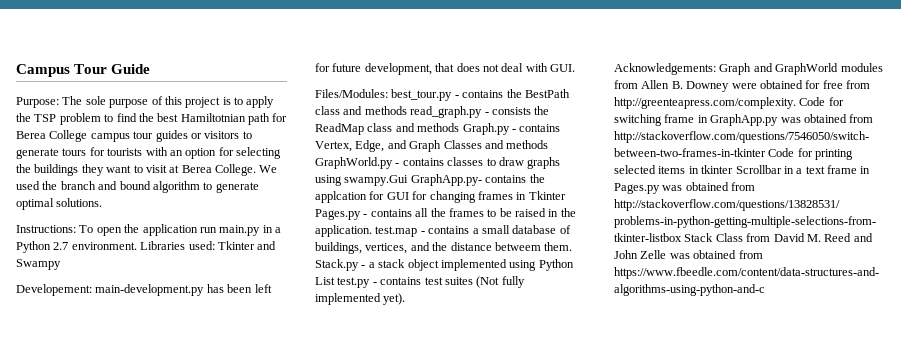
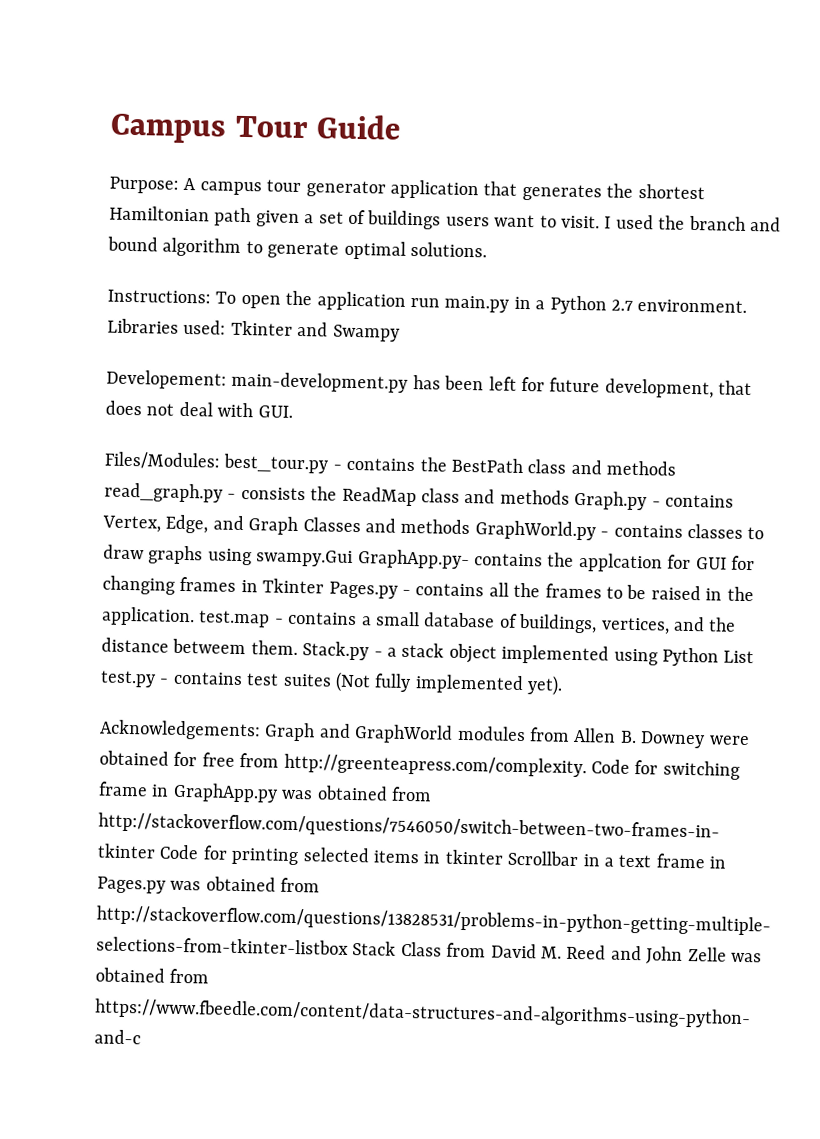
[62,96,275,108] [16,113,288,125] [16,130,252,142] [16,147,281,159] [16,164,278,176] The sole purpose of this project is to apply the TSP problem to find the best Hamiltotnian path for Berea College campus tour guides or visitors to generate tours for tourists with an option for selecting the buildings they want to visit at Berea College. We -> [183,177,705,202] [109,205,612,230] A campus tour generator application that generates the shortest Hamiltonian path given a set of buildings users want to visit. I

